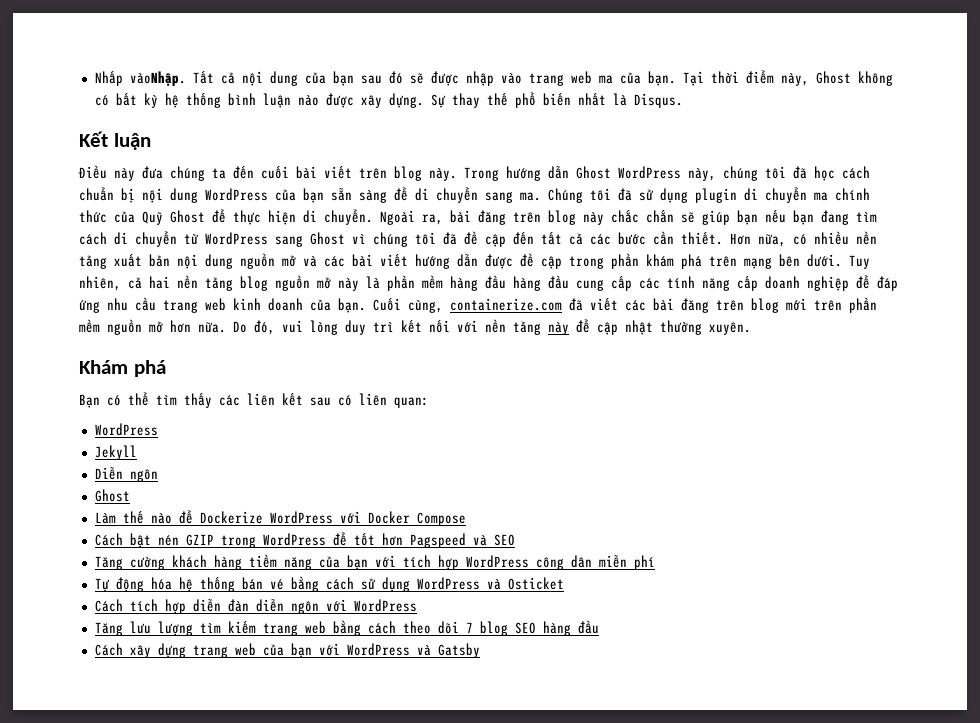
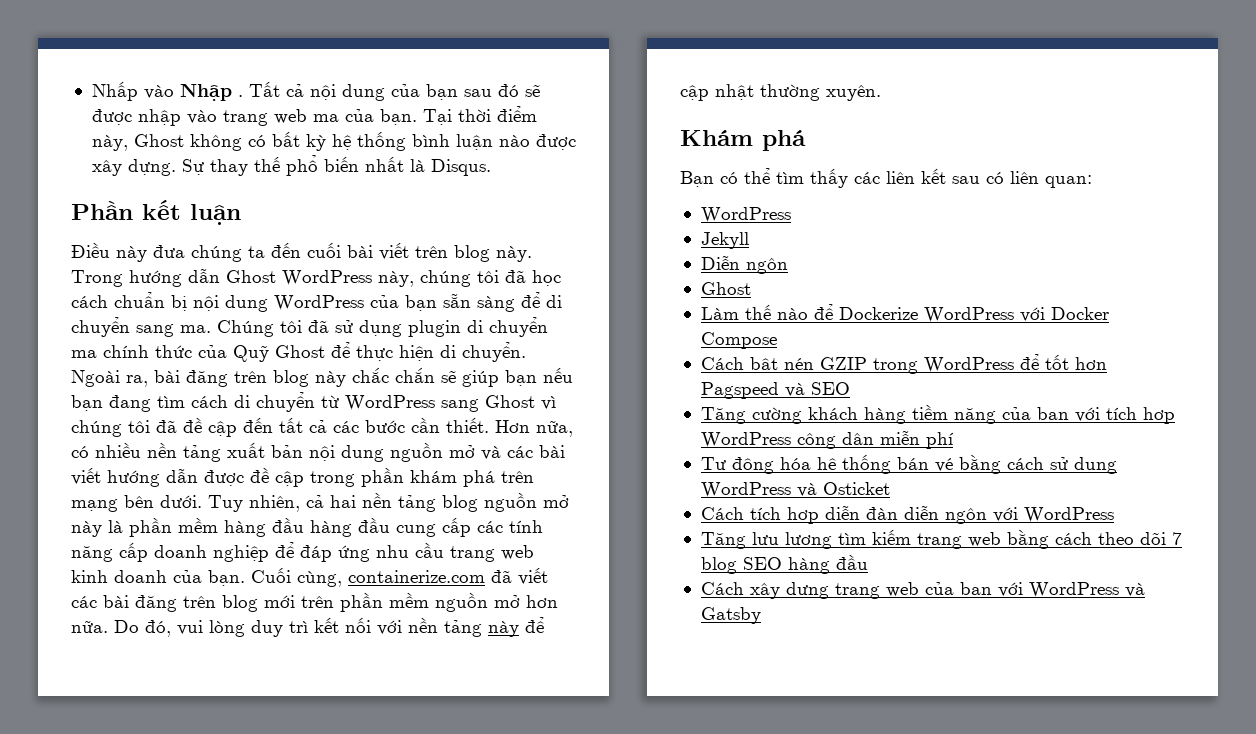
[129,71,186,86] vàoNhập. -> [143,84,243,101] vào Nhập .
[79,131,108,147] Kết -> [71,200,181,220] Phần kết

